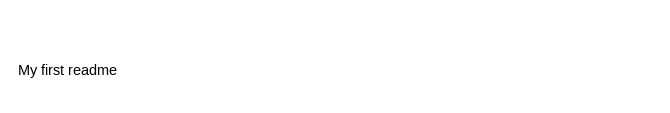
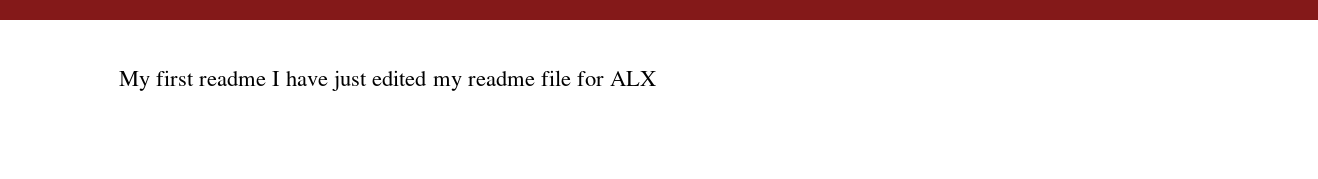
(117, 69) none -> [272,70,656,91] I have just edited my readme file for ALX

